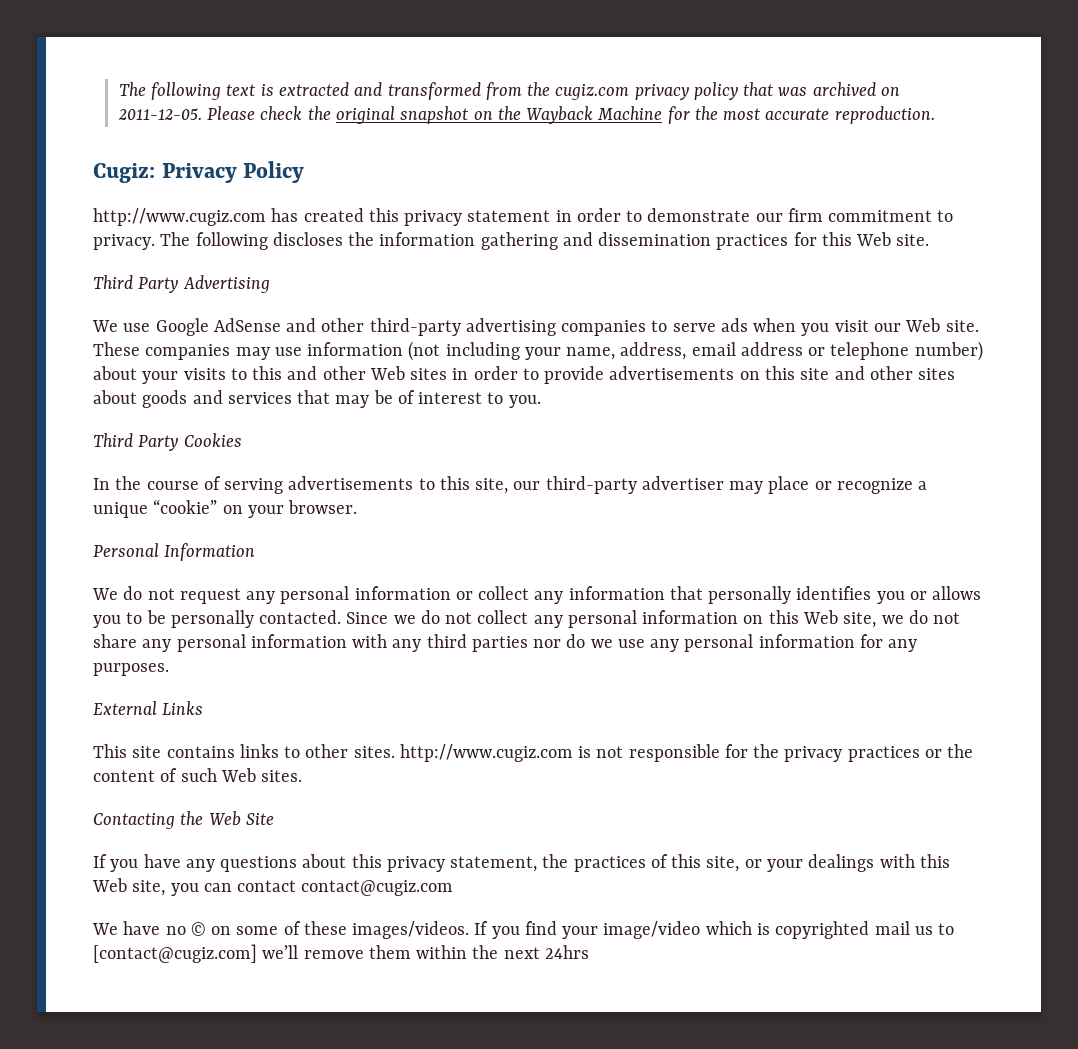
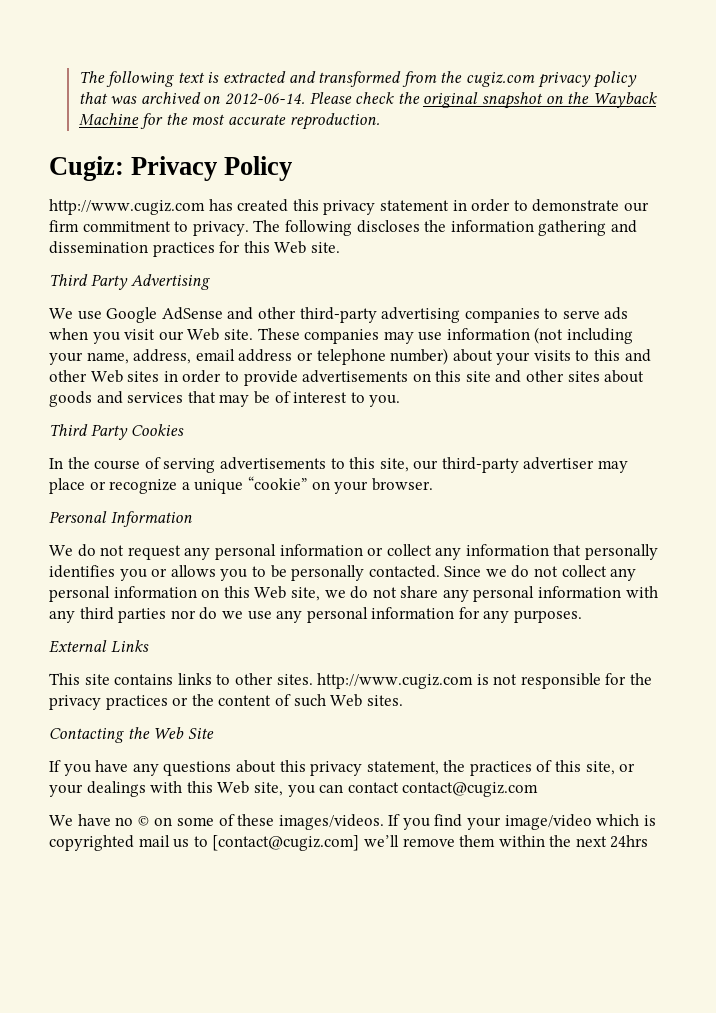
[117,108,202,120] 2011-12-05. -> [225,93,306,105] 2012-06-14.

